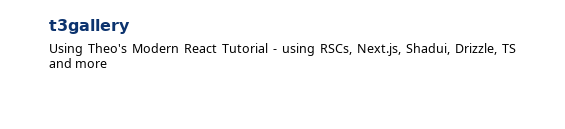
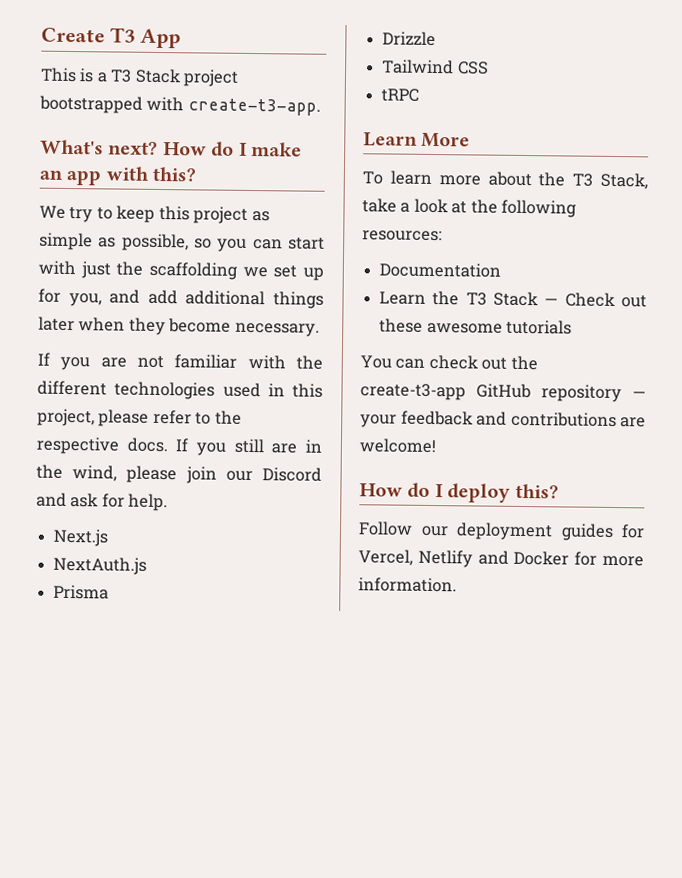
[49,19,130,34] [49,43,516,56] [49,58,108,68] t3gallery // Using Theo's Modern React Tutorial - using RSCs, Next.js, Shadui, Drizzle, TS and more -> [41,27,182,49] [40,67,240,87] [39,95,321,116] [40,139,302,157] [39,166,197,186] [39,205,270,224] [39,232,325,252] [38,260,324,281] [38,288,324,309] [38,316,320,337] [37,352,323,371] [37,380,323,400] [37,408,242,427] [36,436,322,456] [36,464,323,484] [36,492,169,512] [53,528,109,547] [53,556,148,575] [53,584,110,600] [382,31,437,47] [382,59,489,75] [381,88,420,102] [363,132,471,148] [362,170,648,190] [362,198,578,218] [362,230,442,242] [379,262,502,278] [379,290,647,308] [379,318,573,335] [360,354,538,371] [360,383,646,403] [360,410,646,428] [359,438,437,454] [359,482,559,503] [358,521,645,541] [358,549,644,568] [358,577,457,593] Create T3 App // This is a T3 Stack project bootstrapped with create-t3-app. // What's next? How do I make an app with this? // We try to keep this project as simple as possible, so you can start with just the scaffolding we set up for you, and add additional things later when they become necessary. // If you are not familiar with the different technologies used in this project, please refer to the respective docs. If you still are in the wind, please join our Discord and ask for help. // Next.js // NextAuth.js // Prisma // Drizzle // Tailwind CSS // tRPC // Learn More // To learn more about the T3 Stack, take a look at the following resources: // Documentation // Learn the T3 Stack — Check out these awesome tutorials // You can check out the create-t3-app GitHub repository — your feedback and contributions are welcome! // How do I deploy this? // Follow our deployment guides for Vercel, Netlify and Docker for more information.

